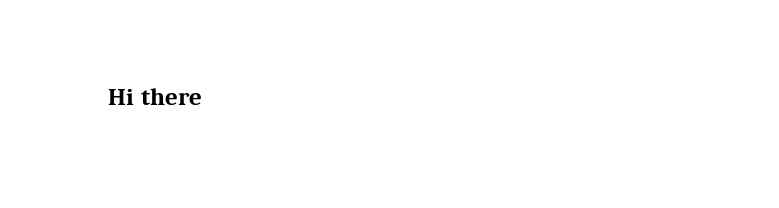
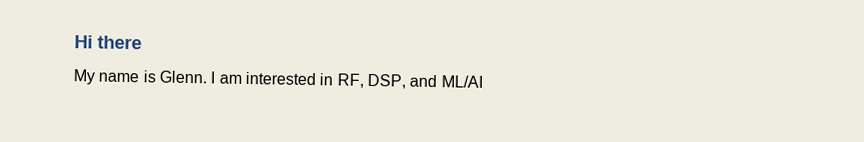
(202, 96) none -> [73,69,483,89] // My name is Glenn. I am interested in RF, DSP, and ML/AI

